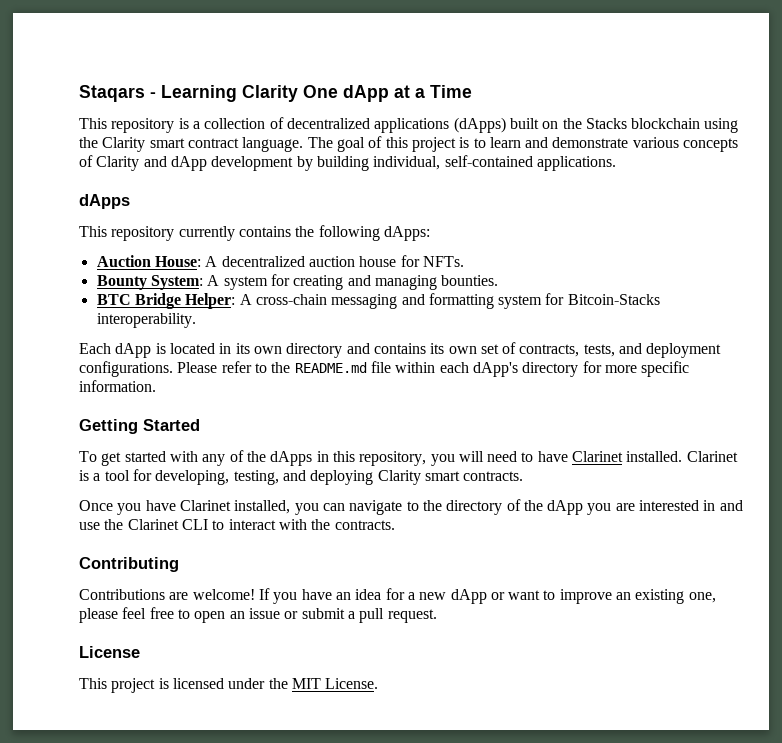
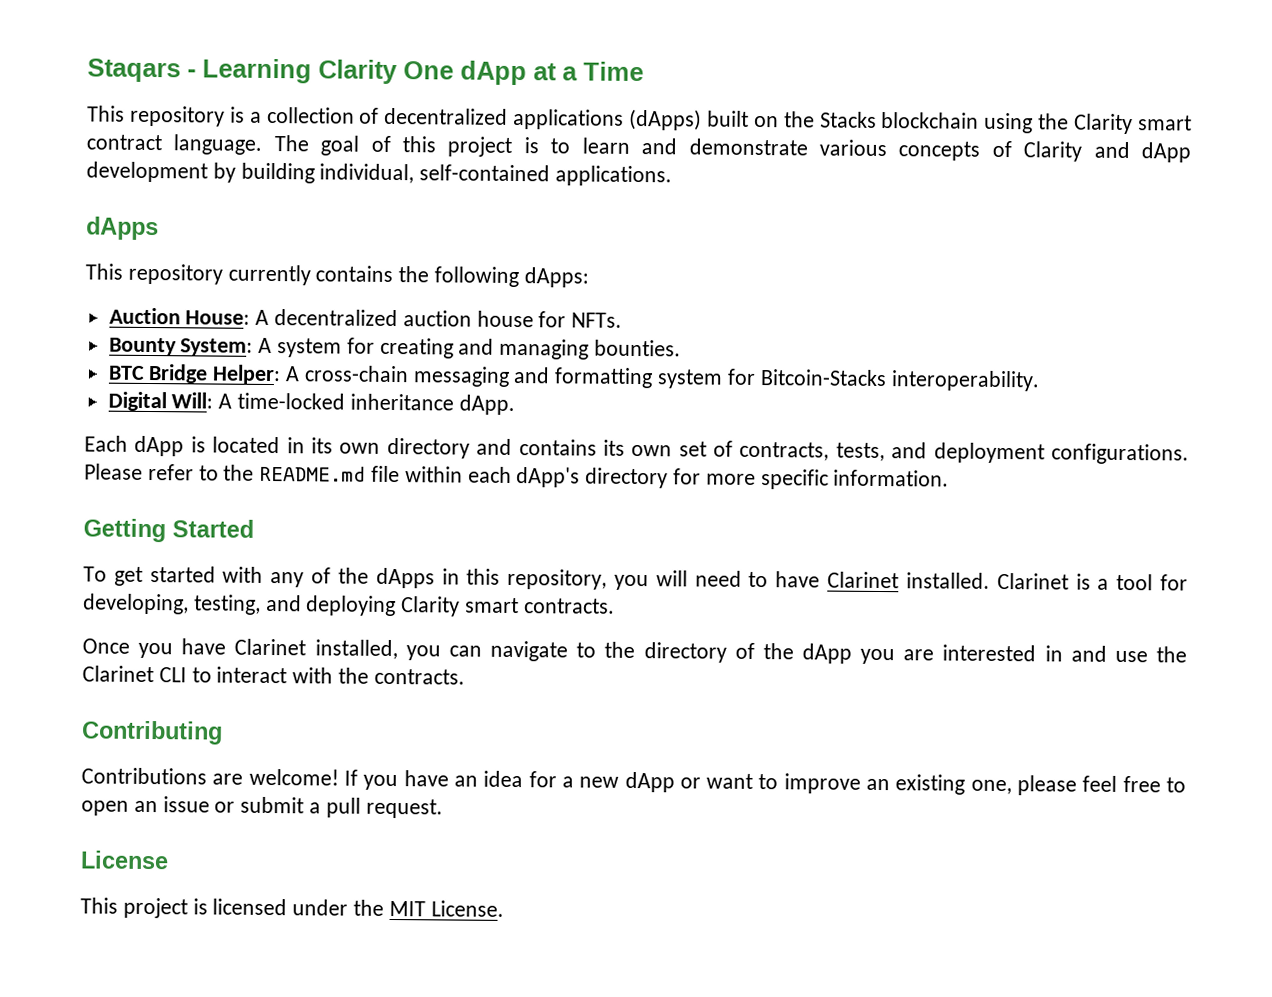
(196, 320) none -> [107,391,515,416] // Digital Will: A time-locked inheritance dApp.

